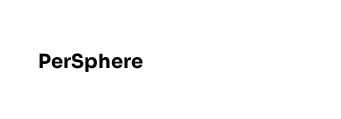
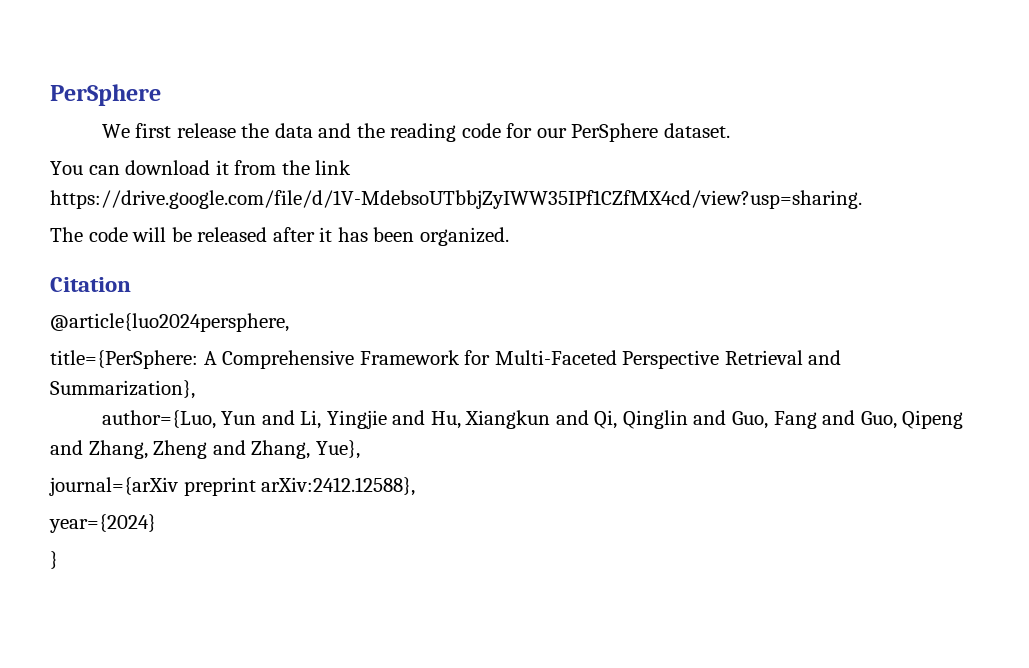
[38,53,143,72] PerSphere -> [50,84,161,106] [101,123,731,142] [50,160,352,175] [50,190,862,209] [50,227,509,246] [50,277,131,292] [50,313,289,332] [50,350,842,369] [50,380,195,399] [101,410,964,429] [50,440,360,459] [49,477,416,496] [49,514,156,533] [50,551,58,569] PerSphere // We first release the data and the reading code for our PerSphere dataset. // You can download it from the link https://drive.google.com/file/d/1V-MdebsoUTbbjZyIWW35IPf1CZfMX4cd/view?usp=sharing. // The code will be released after it has been organized. // Citation // @article{luo2024persphere, // title={PerSphere: A Comprehensive Framework for Multi-Faceted Perspective Retrieval and Summarization}, // author={Luo, Yun and Li, Yingjie and Hu, Xiangkun and Qi, Qinglin and Guo, Fang and Guo, Qipeng and Zhang, Zheng and Zhang, Yue}, // journal={arXiv preprint arXiv:2412.12588}, // year={2024} // }

